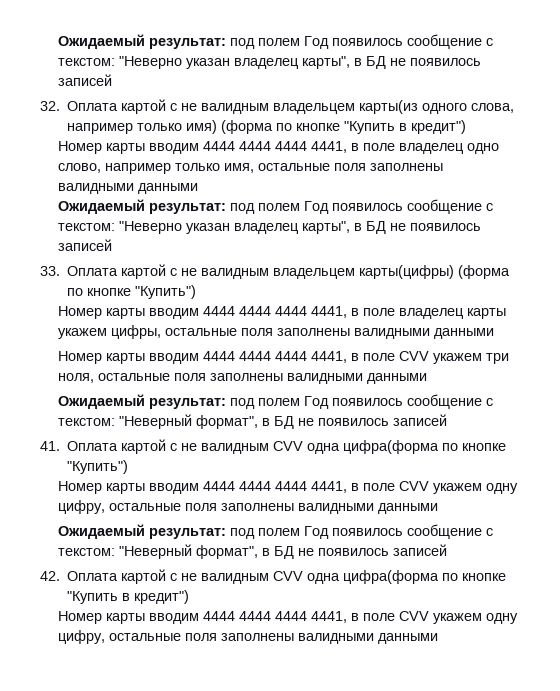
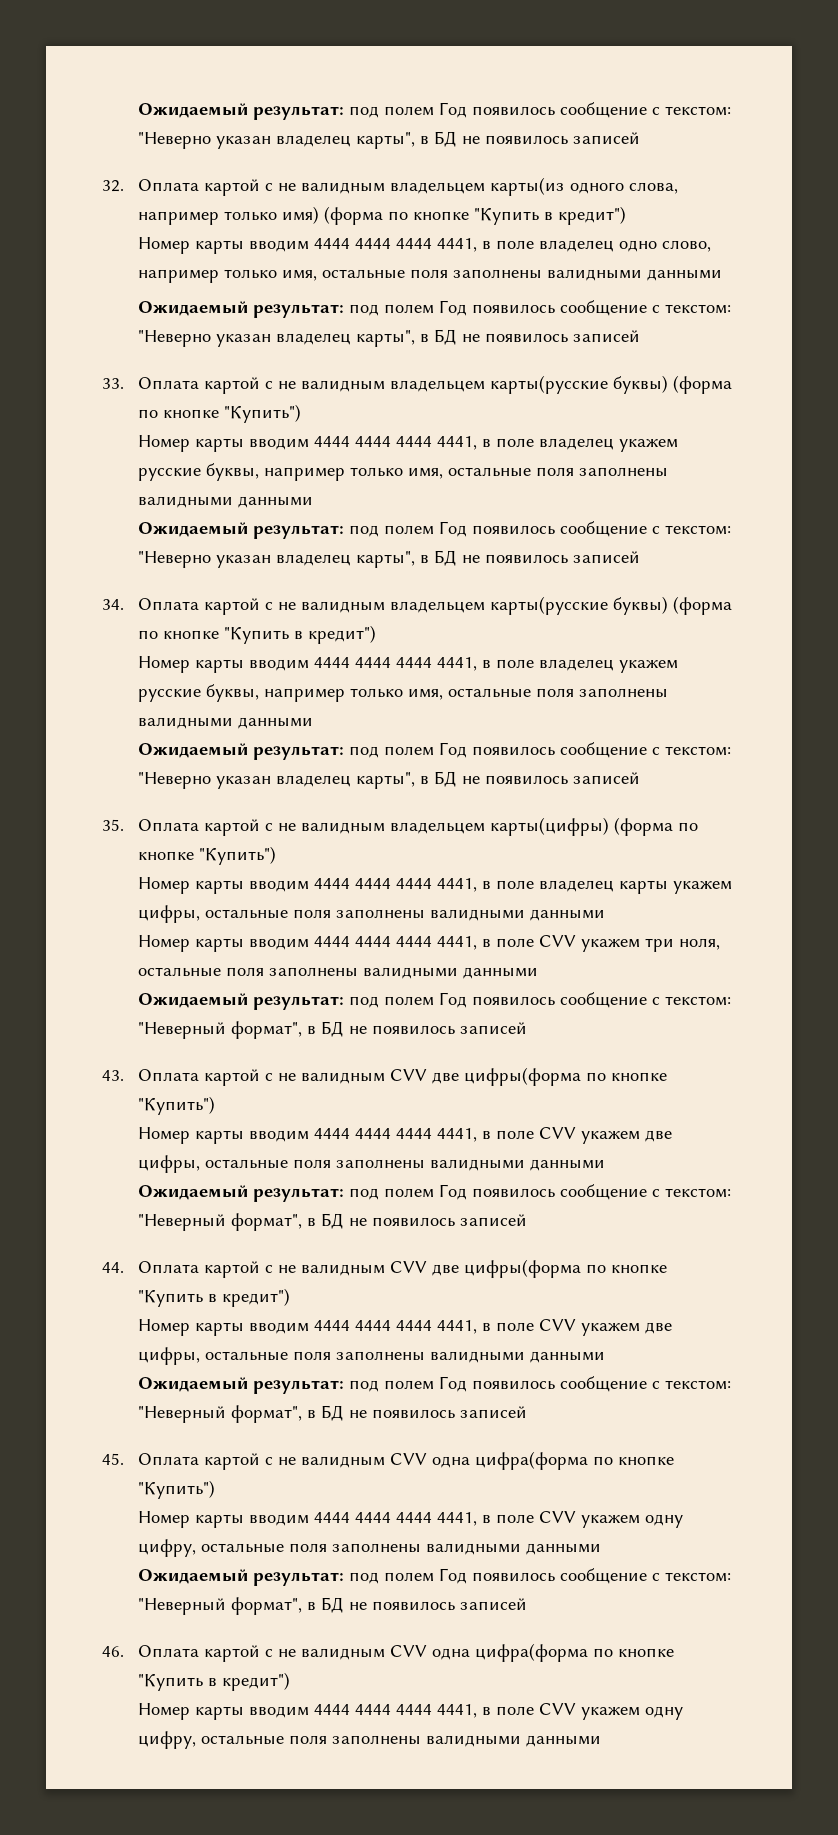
(356, 273) none -> [490,375,733,394] [138,404,302,423] [138,435,679,452] [138,463,669,481] [138,496,314,508] [138,521,732,539] [138,550,641,568] [102,596,733,615] [138,625,377,644] [138,656,679,673] [138,684,669,702] [138,717,314,729] [138,742,732,760] [138,771,641,789] [102,819,486,836] карты(русские буквы) (форма по кнопке "Купить") // Номер карты вводим 4444 4444 4444 4441, в поле владелец укажем русские буквы, например только имя, остальные поля заполнены валидными данными // Ожидаемый результат: под полем Год появилось сообщение с текстом: "Неверно указан владелец карты", в БД не появилось записей // 34. Оплата картой с не валидным владельцем карты(русские буквы) (форма по кнопке "Купить в кредит") // Номер карты вводим 4444 4444 4444 4441, в поле владелец укажем русские буквы, например только имя, остальные поля заполнены валидными данными // Ожидаемый результат: под полем Год появилось сообщение с текстом: "Неверно указан владелец карты", в БД не появилось записей // 35. Оплата картой с не валидным владельцем
[40,441,60,451] 41. -> [102,1067,668,1086] [138,1096,216,1115] [138,1127,673,1144] [138,1155,606,1173] [138,1184,732,1202] [138,1213,528,1231] [102,1259,668,1278] [138,1288,291,1307] [138,1319,673,1336] [138,1347,606,1365] [138,1376,732,1394] [138,1405,528,1423] [102,1453,124,1465] 43. Оплата картой с не валидным CVV две цифры(форма по кнопке "Купить") // Номер карты вводим 4444 4444 4444 4441, в поле CVV укажем две цифры, остальные поля заполнены валидными данными // Ожидаемый результат: под полем Год появилось сообщение с текстом: "Неверный формат", в БД не появилось записей // 44. Оплата картой с не валидным CVV две цифры(форма по кнопке "Купить в кредит") // Номер карты вводим 4444 4444 4444 4441, в поле CVV укажем две цифры, остальные поля заполнены валидными данными // Ожидаемый результат: под полем Год появилось сообщение с текстом: "Неверный формат", в БД не появилось записей // 45.
[40,571,60,581] 42. -> [102,1646,124,1657] 46.

